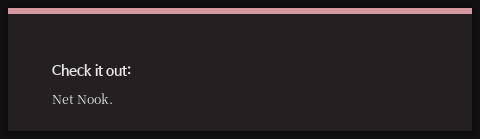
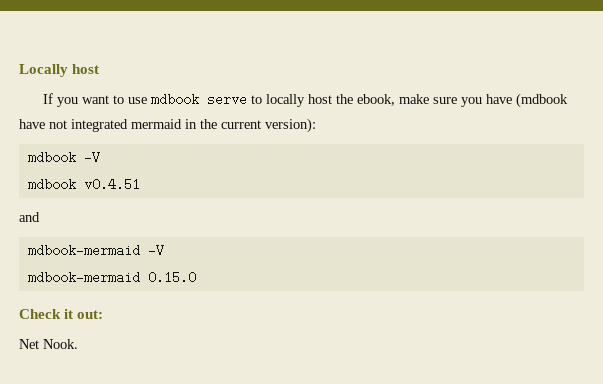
(52, 70) none -> [19,64,100,77] [42,93,568,108] [19,118,316,133] [27,151,100,164] [27,178,140,191] [19,212,40,222] [27,244,164,257] [27,271,196,284] Locally host // If you want to use mdbook serve to locally host the ebook, make sure you have (mdbook have not integrated mermaid in the current version): // mdbook -V // mdbook v0.4.51 // and // mdbook-mermaid -V // mdbook-mermaid 0.15.0 //

